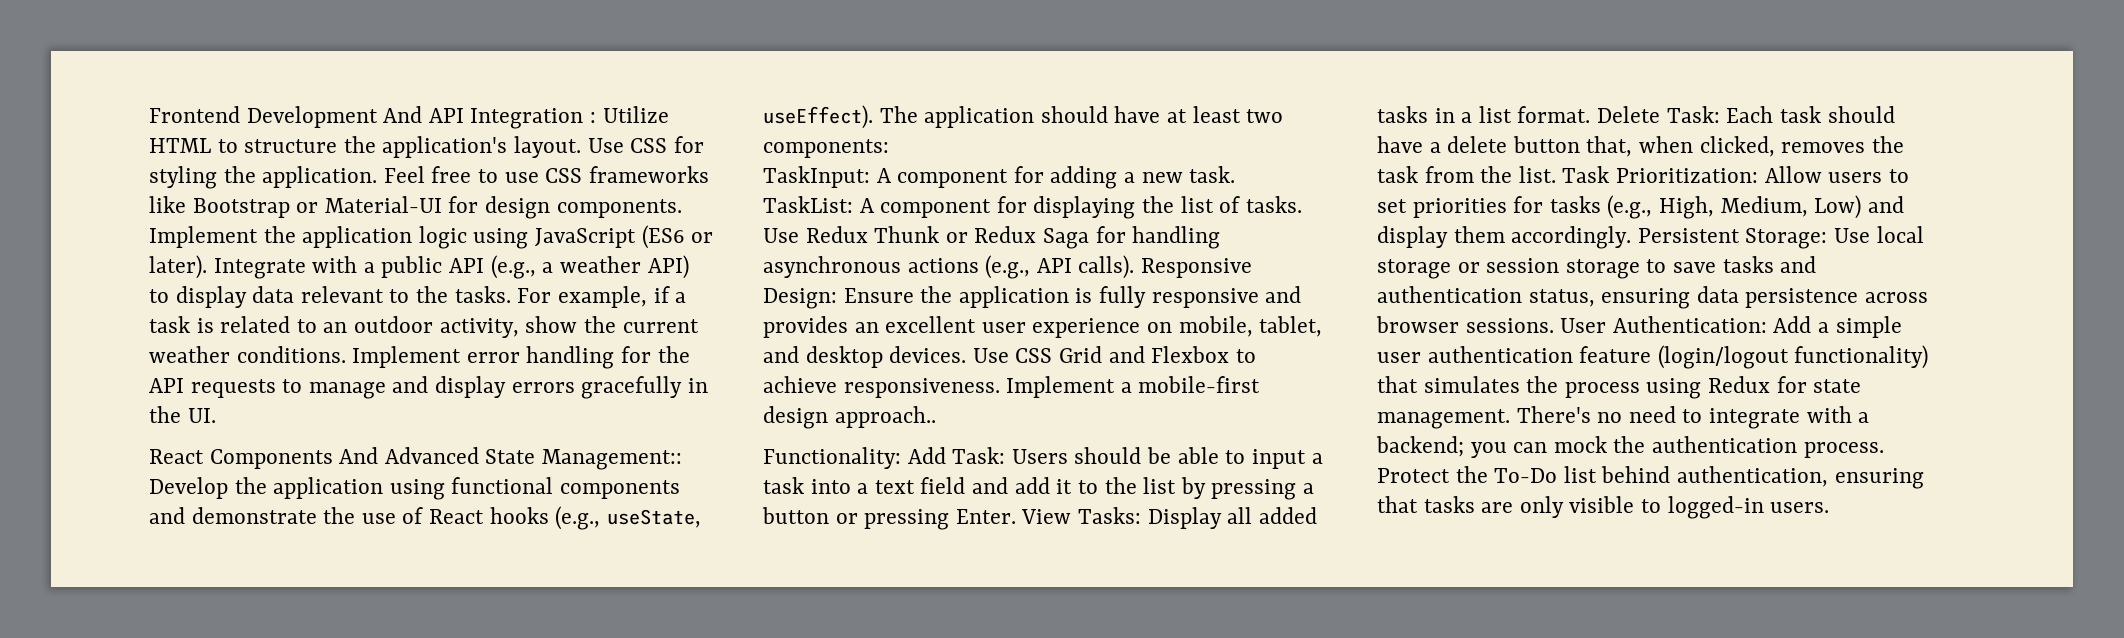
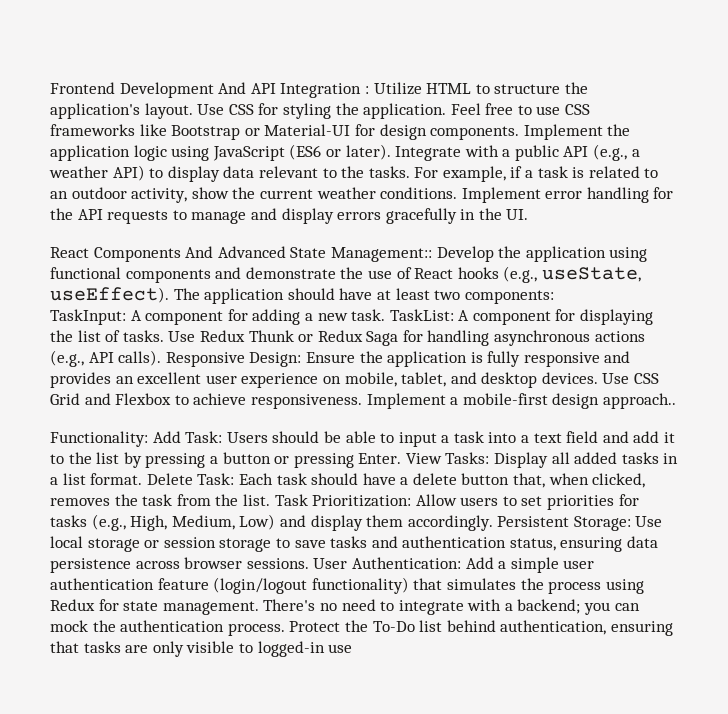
[1770,502,1830,513] users. -> [328,644,353,653] use

